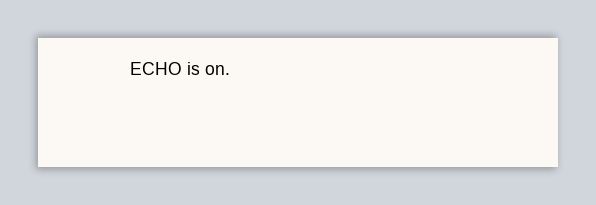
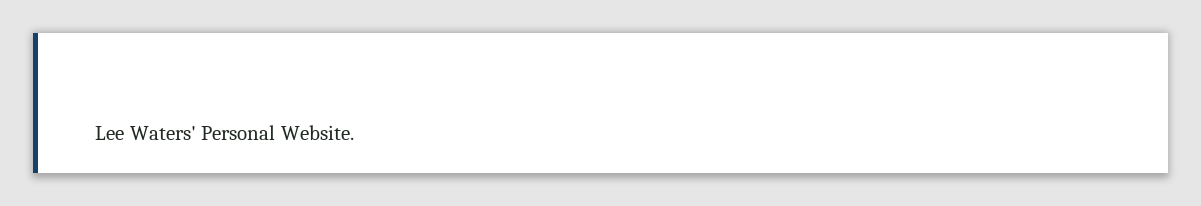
[130,62,230,75] ECHO is on. -> [95,125,354,140] Lee Waters' Personal Website.

